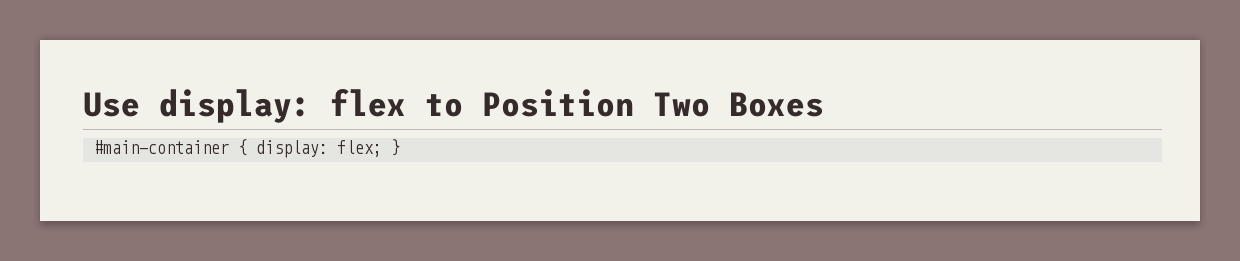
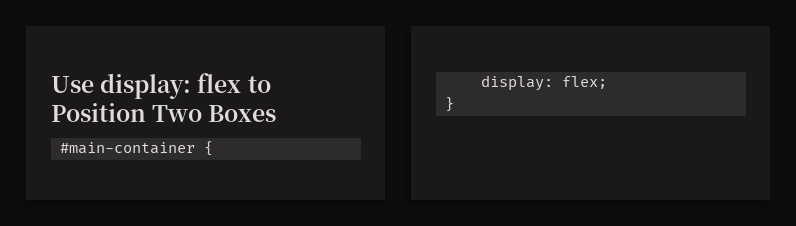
(248, 147) none -> (213, 148) //
(383, 148) none -> (607, 82) //

